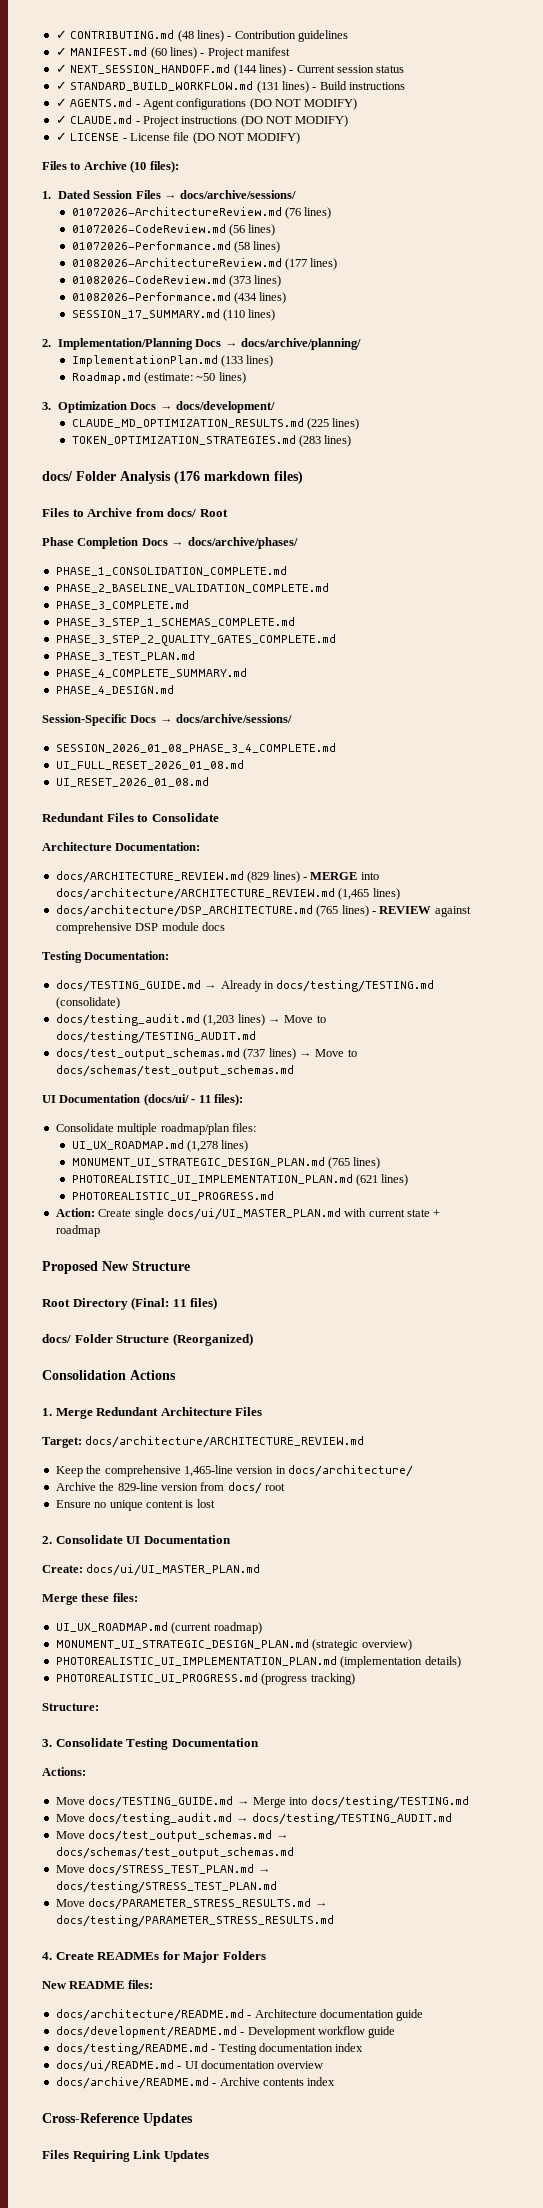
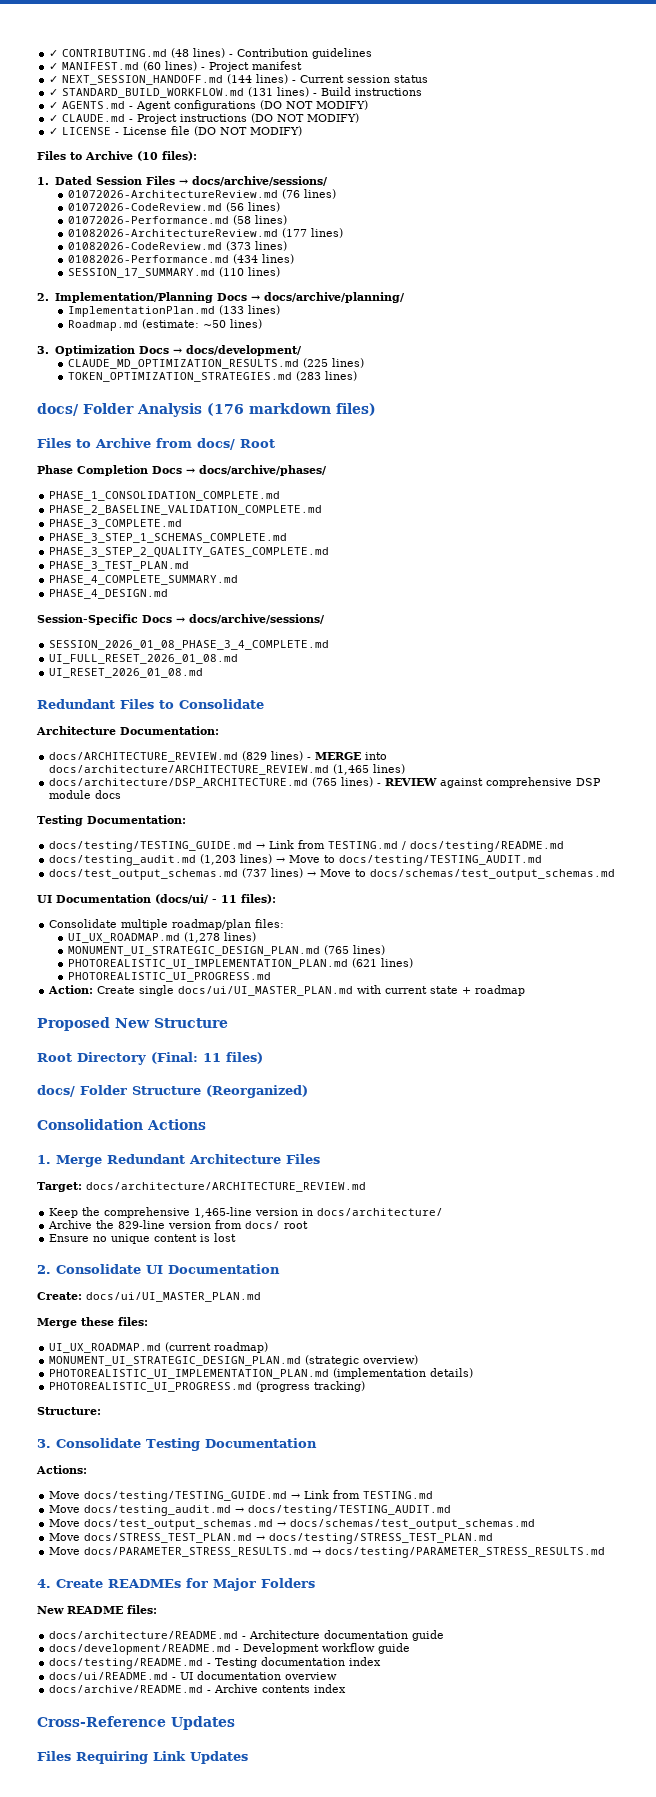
[55,980,435,992] [55,997,120,1009] docs/TESTING_GUIDE.md → Already in docs/testing/TESTING.md (consolidate) -> [49,840,565,852] docs/testing/TESTING_GUIDE.md → Link from TESTING.md / docs/testing/README.md
[88,1796,469,1808] docs/TESTING_GUIDE.md → Merge into docs/testing/TESTING.md -> [84,1490,434,1502] docs/testing/TESTING_GUIDE.md → Link from TESTING.md

